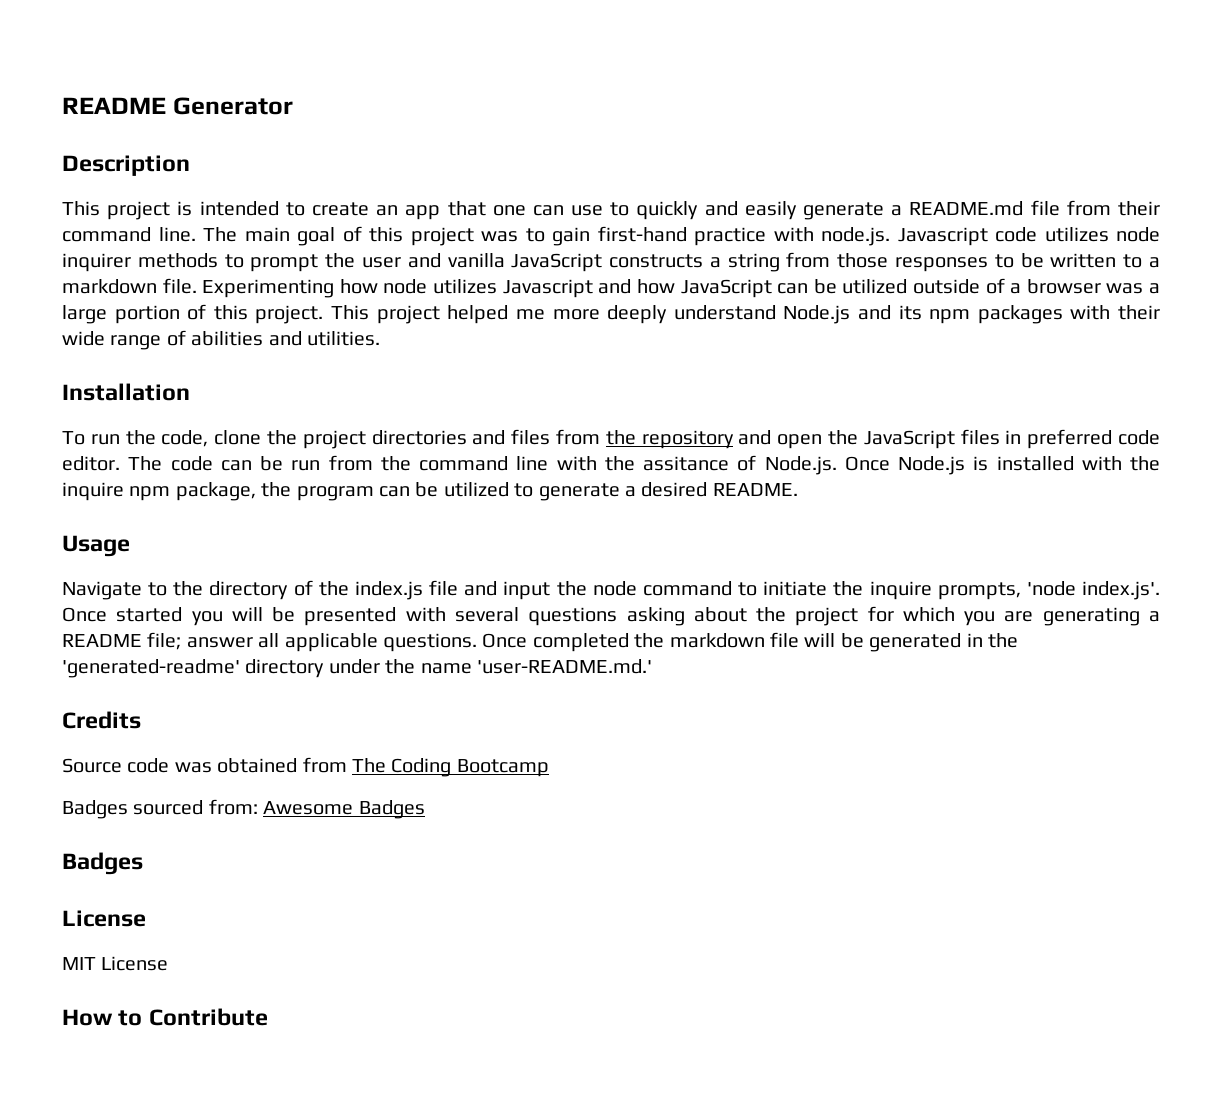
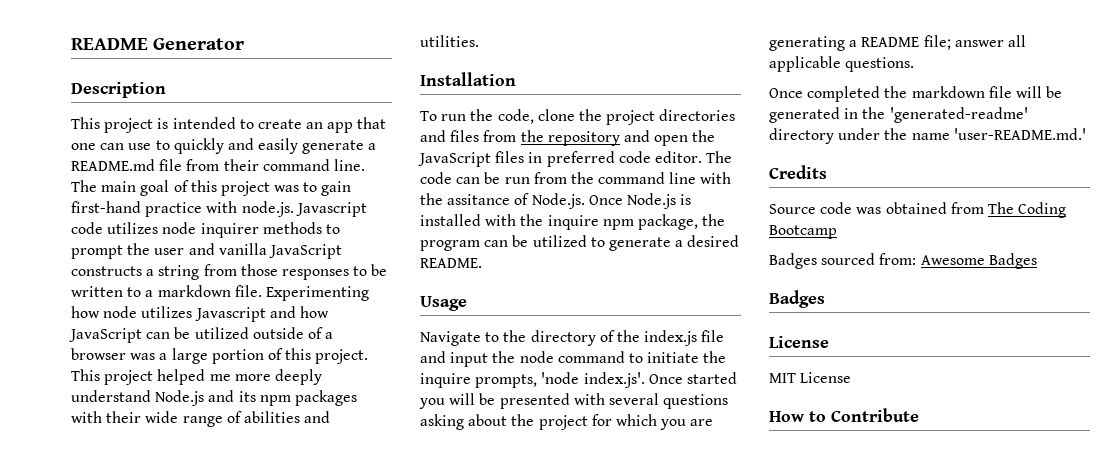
(477, 642) none -> (915, 64) //

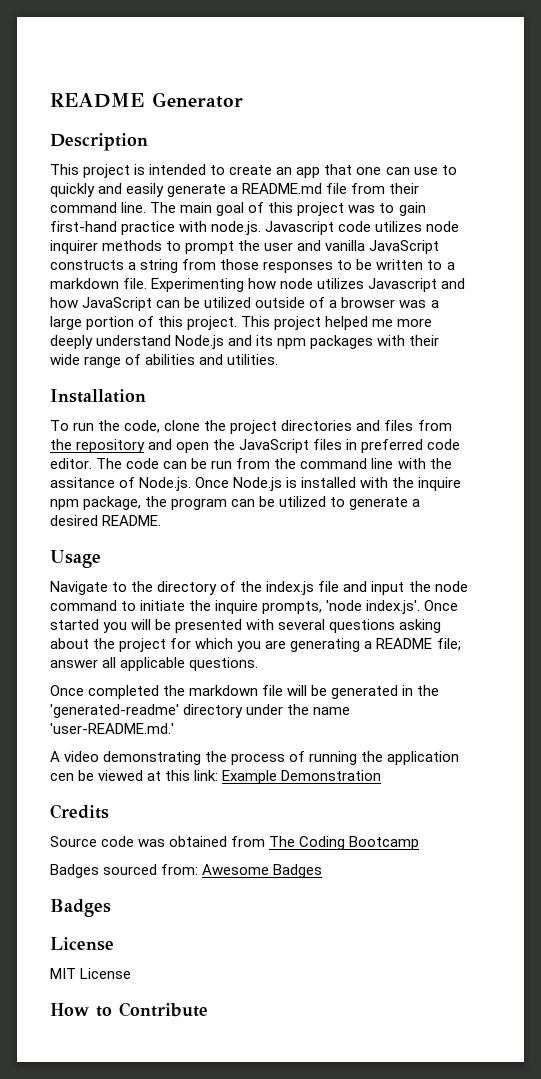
(1086, 134) none -> [50,751,460,765] [50,770,382,784] // A video demonstrating the process of running the application cen be viewed at this link: Example Demonstration

